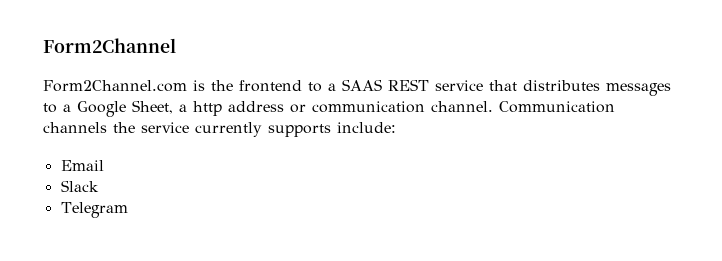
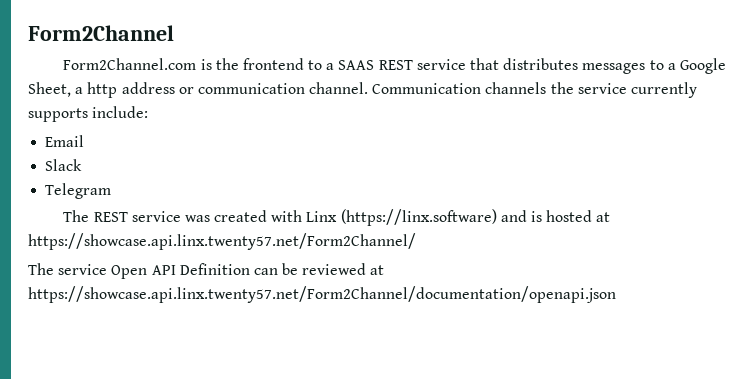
(128, 210) none -> [63,209,611,226] [28,233,416,250] [28,263,385,279] [28,286,616,303] // The REST service was created with Linx (https://linx.software) and is hosted at https://showcase.api.linx.twenty57.net/Form2Channel/ // The service Open API Definition can be reviewed at https://showcase.api.linx.twenty57.net/Form2Channel/documentation/openapi.json

